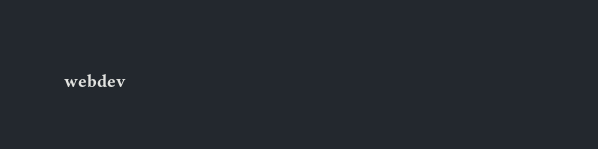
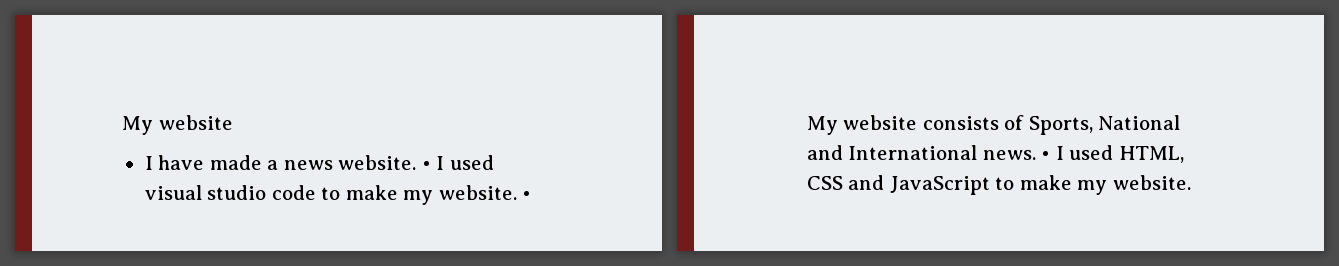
[64,74,126,88] webdev -> [122,115,233,135] [144,155,494,170] [144,185,532,205] [806,115,1181,135] [806,145,1184,163] [806,175,1191,195] My website // I have made a news website. • I used visual studio code to make my website. • My website consists of Sports, National and International news. • I used HTML, CSS and JavaScript to make my website.

